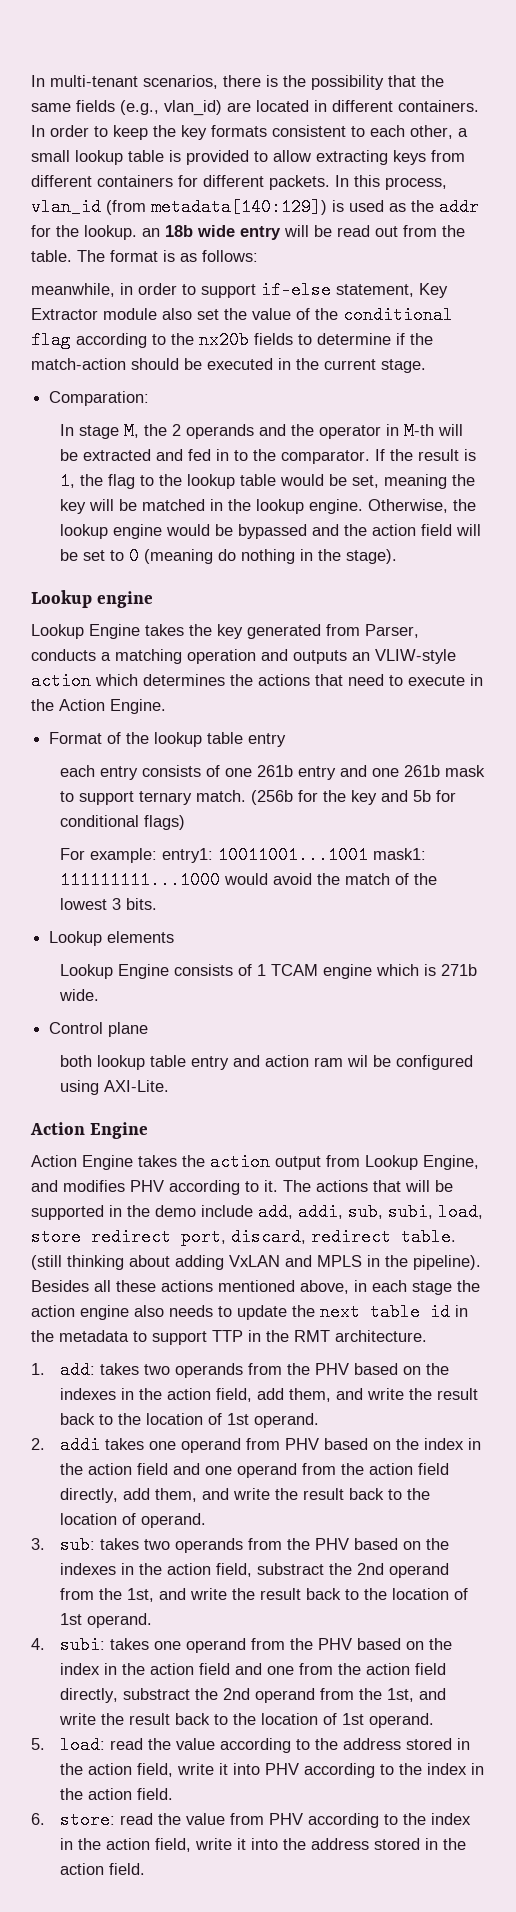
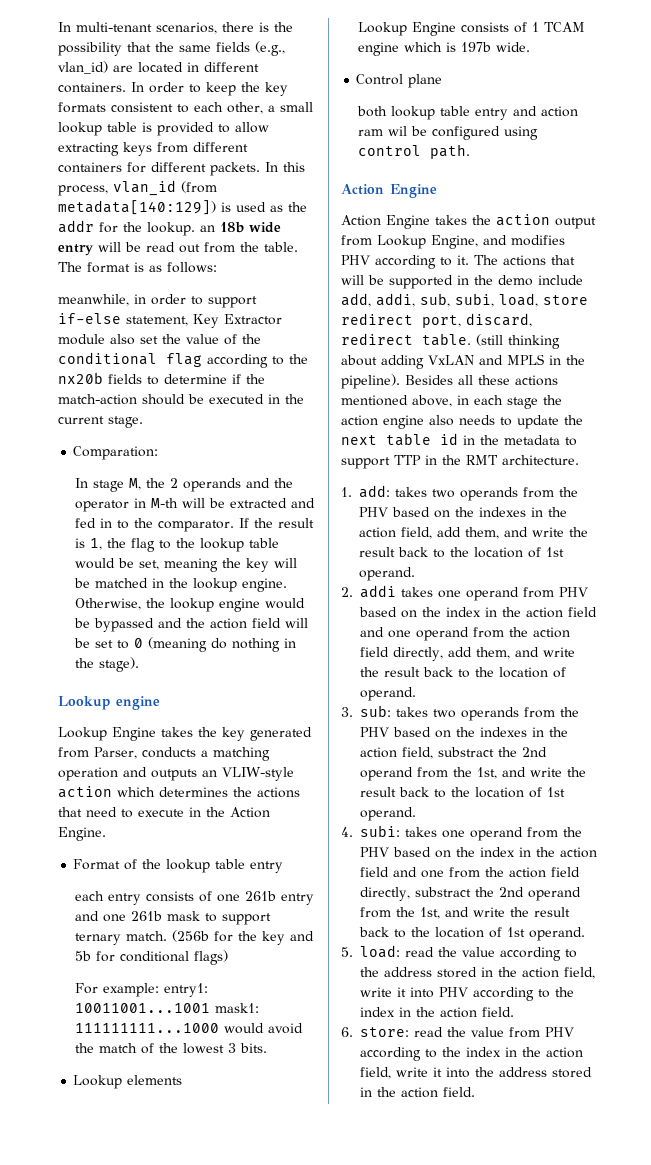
[441,964,478,976] 271b -> [460,42,491,52] 197b
[104,1080,170,1092] AXI-Lite. -> [357,144,470,159] control path.

